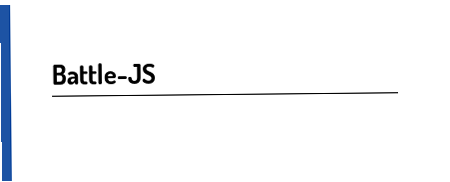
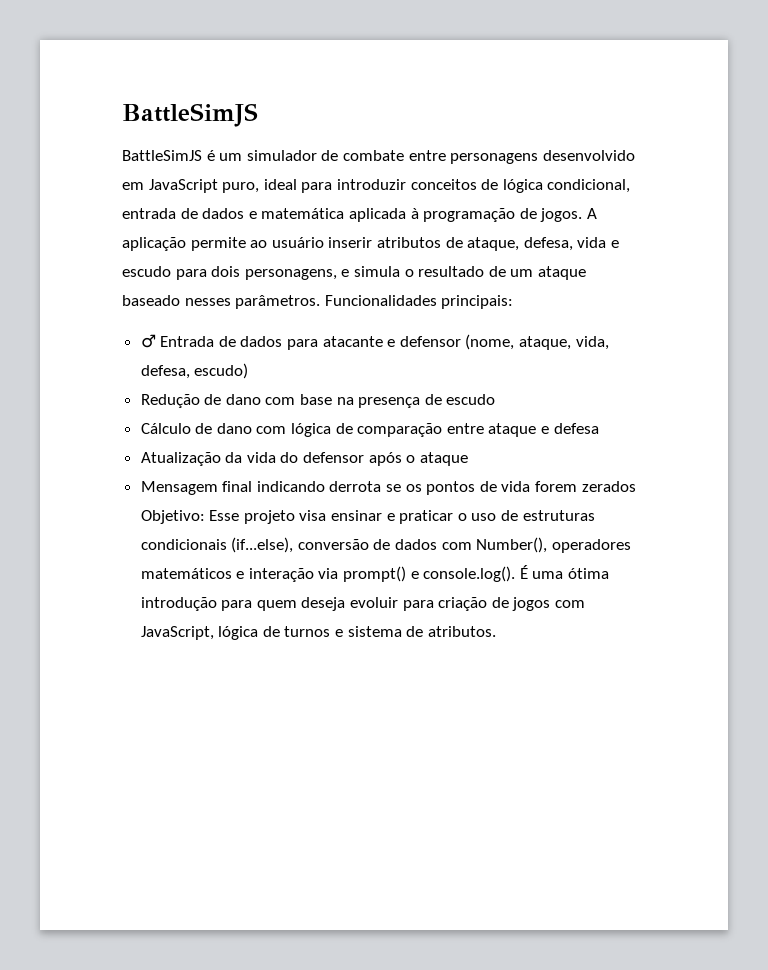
[51,62,156,85] Battle-JS -> [122,103,258,127] [122,150,635,164] [122,179,631,193] [122,208,597,222] [122,237,619,251] [122,266,586,280] [122,295,514,309] [140,334,609,350] [140,363,249,379] [140,394,496,408] [140,423,599,437] [140,452,468,466] [140,481,636,495] [140,510,595,524] [140,537,631,553] [140,565,610,582] [140,597,586,611] [140,626,496,640] BattleSimJS // BattleSimJS é um simulador de combate entre personagens desenvolvido em JavaScript puro, ideal para introduzir conceitos de lógica condicional, entrada de dados e matemática aplicada à programação de jogos. A aplicação permite ao usuário inserir atributos de ataque, defesa, vida e escudo para dois personagens, e simula o resultado de um ataque baseado nesses parâmetros. Funcionalidades principais: // ♂ Entrada de dados para atacante e defensor (nome, ataque, vida, defesa, escudo) // Redução de dano com base na presença de escudo // Cálculo de dano com lógica de comparação entre ataque e defesa // Atualização da vida do defensor após o ataque // Mensagem final indicando derrota se os pontos de vida forem zerados Objetivo: Esse projeto visa ensinar e praticar o uso de estruturas condicionais (if...else), conversão de dados com Number(), operadores matemáticos e interação via prompt() e console.log(). É uma ótima introdução para quem deseja evoluir para criação de jogos com JavaScript, lógica de turnos e sistema de atributos.

